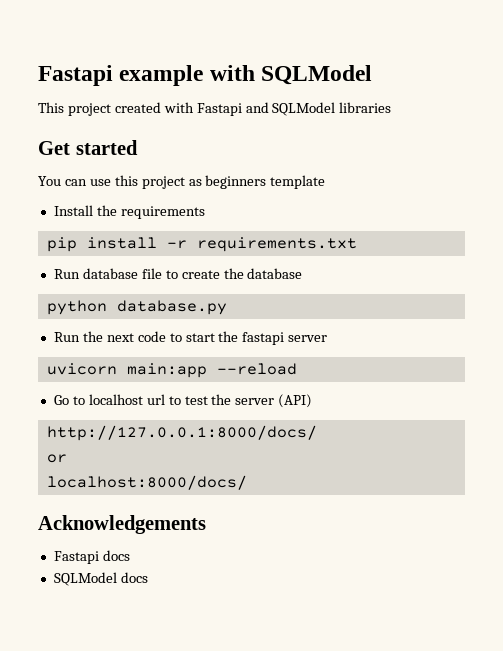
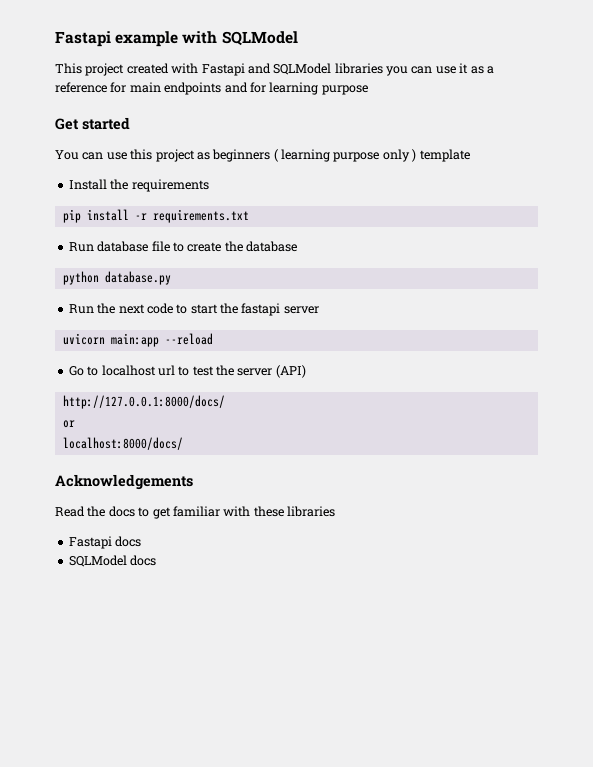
(392, 107) none -> [386,63,494,76] [55,82,368,95] you can use it as a reference for main endpoints and for learning purpose
(267, 182) none -> [273,149,417,162] ( learning purpose only )
(206, 524) none -> [55,506,335,519] // Read the docs to get familiar with these libraries

